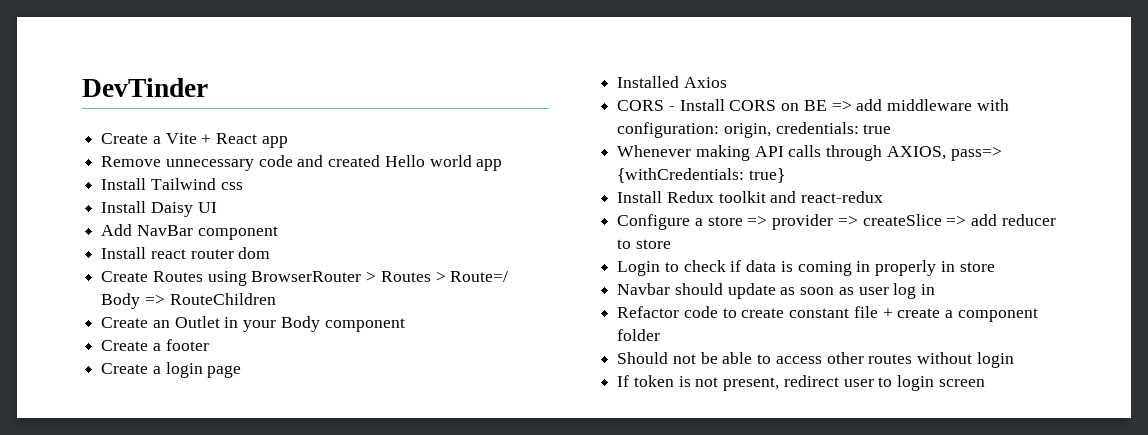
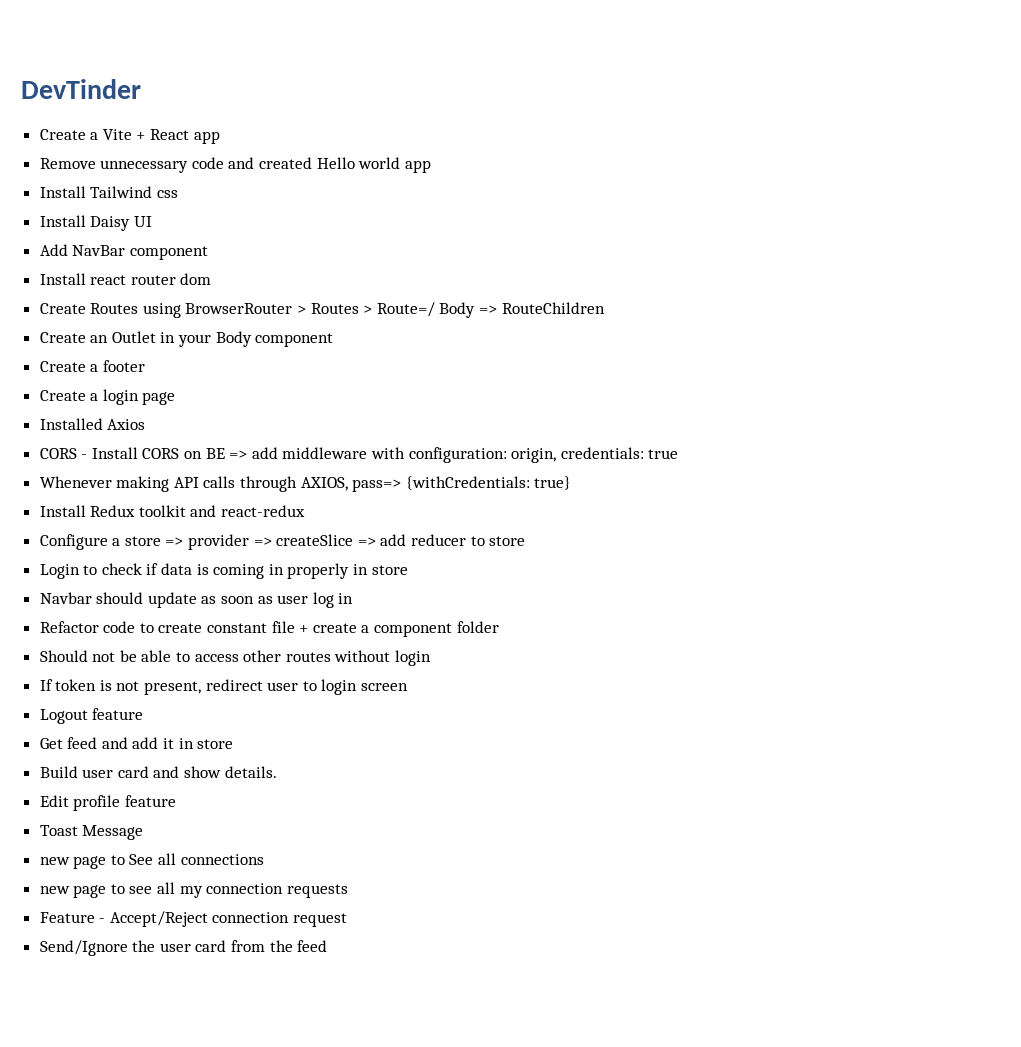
(985, 383) none -> [39,708,144,724] [39,737,234,749] [39,766,277,778] [39,795,176,811] [39,825,144,840] [39,853,264,869] [39,882,348,898] [39,911,348,927] [39,940,328,956] // Logout feature // Get feed and add it in store // Build user card and show details. // Edit profile feature // Toast Message // new page to See all connections // new page to see all my connection requests // Feature - Accept/Reject connection request // Send/Ignore the user card from the feed

